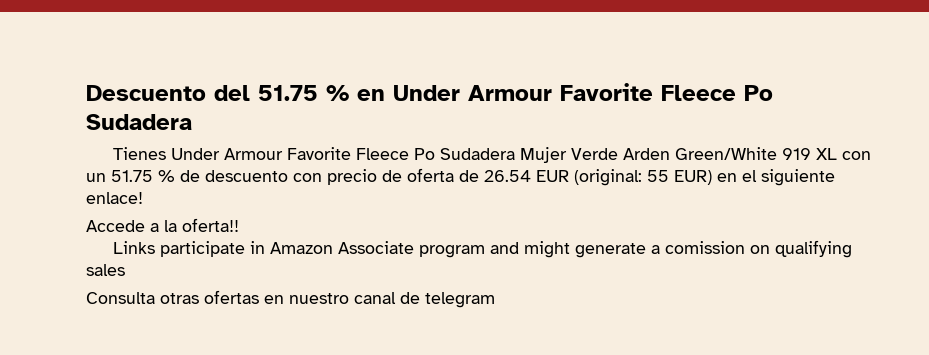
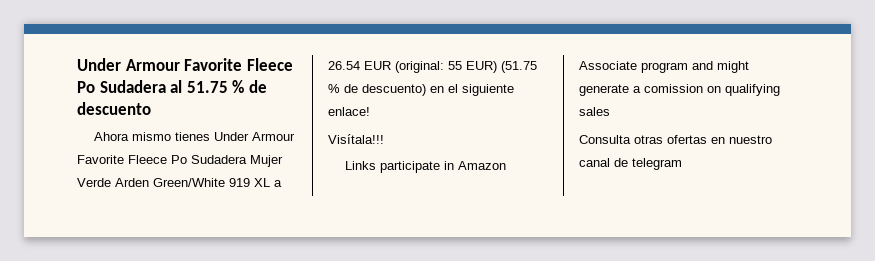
[86,83,773,101] [86,114,192,130] [112,147,166,160] Descuento del 51.75 % en Under Armour Favorite Fleece Po Sudadera // Tienes -> [77,58,293,71] [77,80,267,93] [77,102,151,115] [94,132,211,141] Under Armour Favorite Fleece Po Sudadera al 51.75 % de descuento // Ahora mismo tienes
[841,151,871,160] [86,168,479,185] con un 51.75 % de descuento con precio de oferta de -> [274,180,282,187] a
(712, 177) none -> [501,61,537,73] [328,84,426,96] (51.75 % de descuento)
[86,218,239,232] Accede a la oferta!! -> [328,134,384,144] Visítala!!!

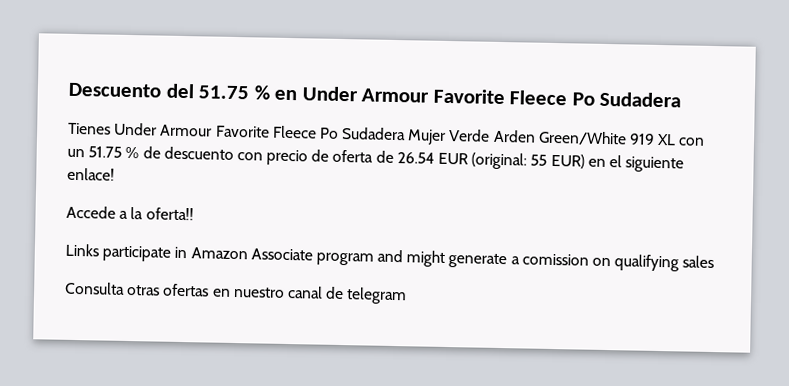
[77,58,293,71] [77,80,267,93] [77,102,151,115] [94,132,211,141] Under Armour Favorite Fleece Po Sudadera al 51.75 % de descuento // Ahora mismo tienes -> [68,82,682,108] [68,122,111,135] Descuento del 51.75 % en Under Armour Favorite Fleece Po Sudadera // Tienes
[274,180,282,187] a -> [678,137,706,146] [67,146,394,166] con un 51.75 % de descuento con precio de oferta de
[501,61,537,73] [328,84,426,96] (51.75 % de descuento) -> (585, 161) none
[328,134,384,144] Visítala!!! -> [66,205,194,221] Accede a la oferta!!

